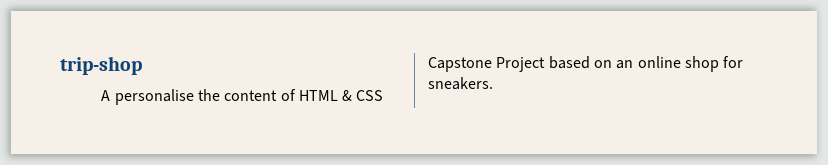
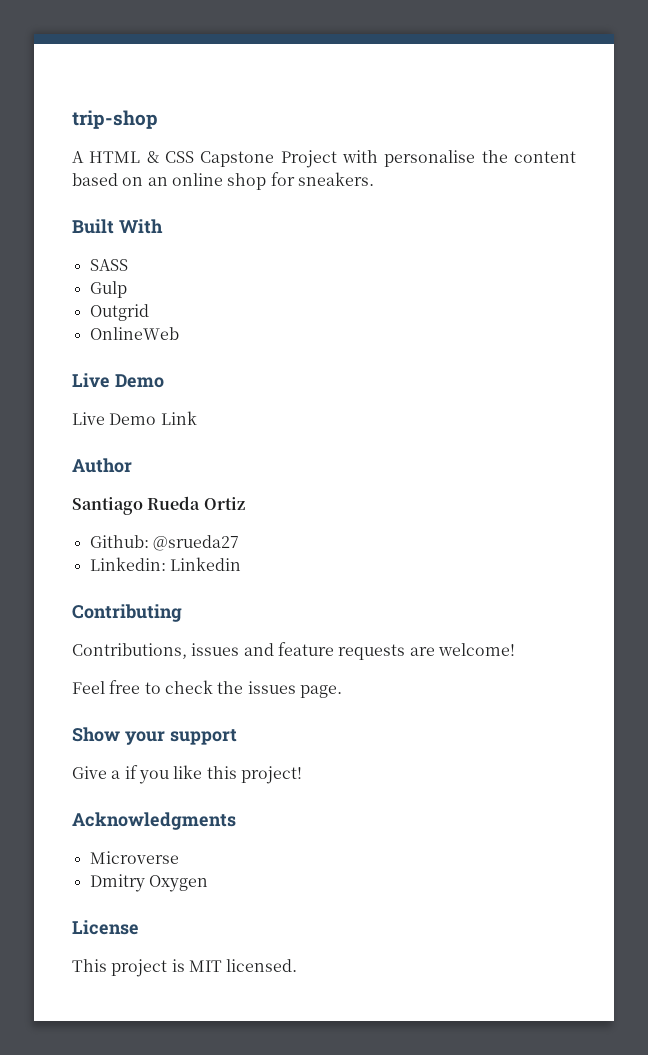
[114,89,296,105] personalise the content of -> (84, 157) none
(546, 64) none -> [342,150,576,167] with personalise the content
(493, 83) none -> [72,219,163,234] [89,259,128,271] [89,281,127,298] [89,304,149,321] [89,327,179,340] [72,373,164,388] [72,411,197,425] [72,458,132,473] [72,496,245,515] [89,535,239,551] [89,557,241,571] [72,604,182,622] [72,642,515,660] [72,680,342,698] [72,727,237,745] [72,765,302,784] [72,812,236,830] [89,851,179,864] [89,874,208,892] [72,920,139,935] [72,959,298,977] // Built With // SASS // Gulp // Outgrid // OnlineWeb // Live Demo // Live Demo Link // Author // Santiago Rueda Ortiz // Github: @srueda27 // Linkedin: Linkedin // Contributing // Contributions, issues and feature requests are welcome! // Feel free to check the issues page. // Show your support // Give a if you like this project! // Acknowledgments // Microverse // Dmitry Oxygen // License // This project is MIT licensed.

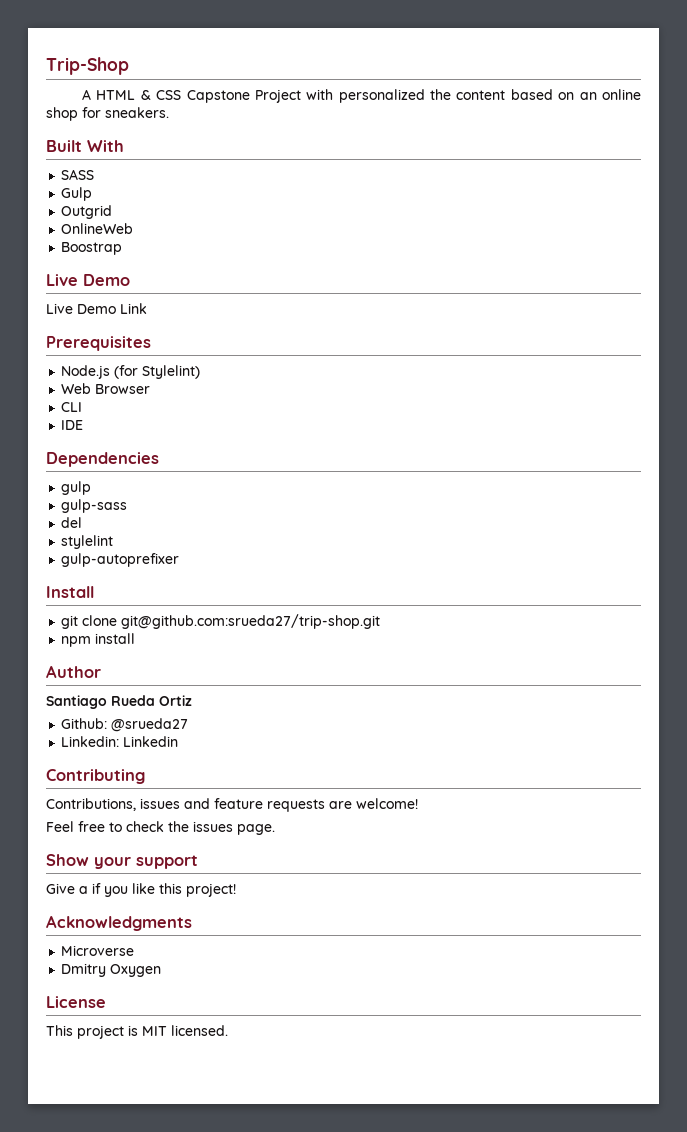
[72,110,158,129] trip-shop -> [46,57,129,75] Trip-Shop
[384,150,476,167] personalise -> [338,89,425,103] personalized
(179, 333) none -> [61,242,123,255] // Boostrap
(197, 418) none -> [46,336,151,351] [61,365,201,379] [61,383,151,394] [61,402,83,412] [61,420,84,430] [46,452,159,467] [61,481,92,495] [61,499,128,513] [61,517,83,528] [61,535,114,549] [61,553,180,567] [46,586,94,598] [61,614,381,629] [61,633,136,647] // Prerequisites // Node.js (for Stylelint) // Web Browser // CLI // IDE // Dependencies // gulp // gulp-sass // del // stylelint // gulp-autoprefixer // Install // git clone git@github.com:srueda27/trip-shop.git // npm install

